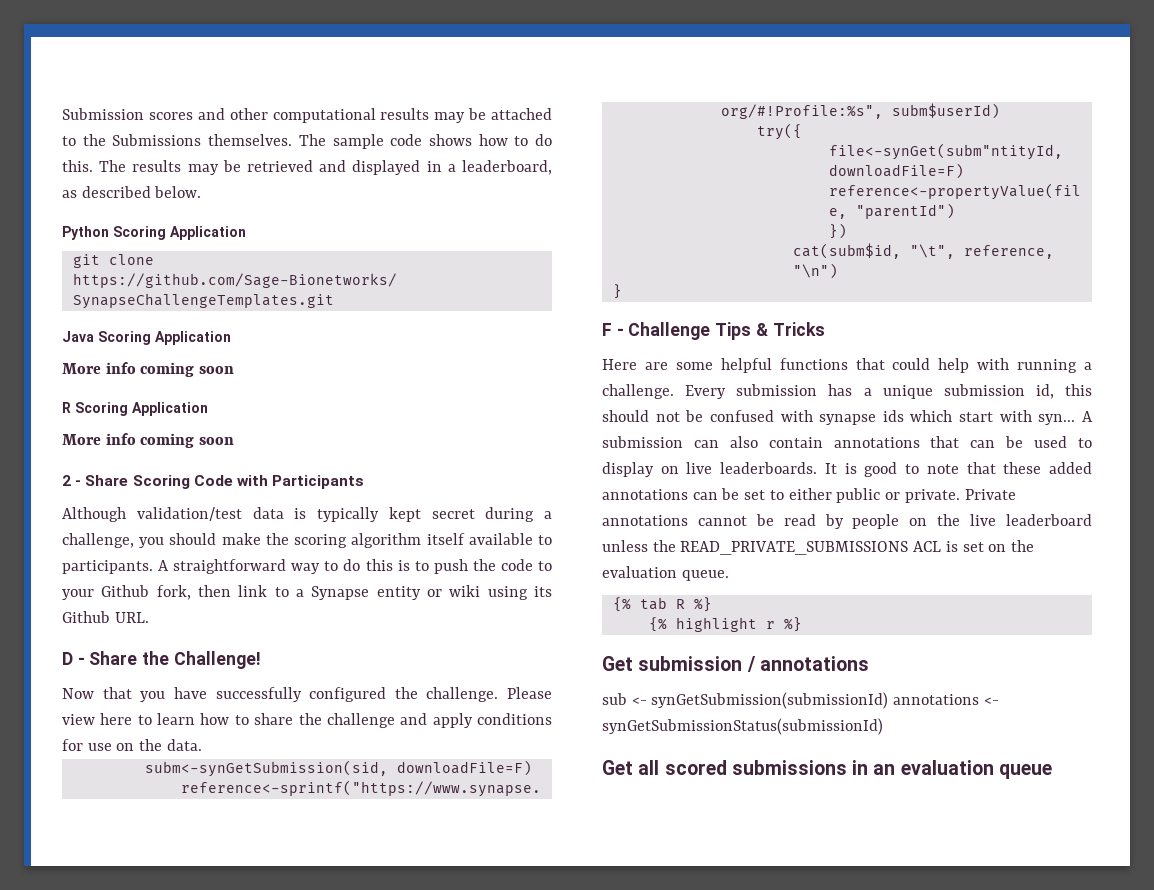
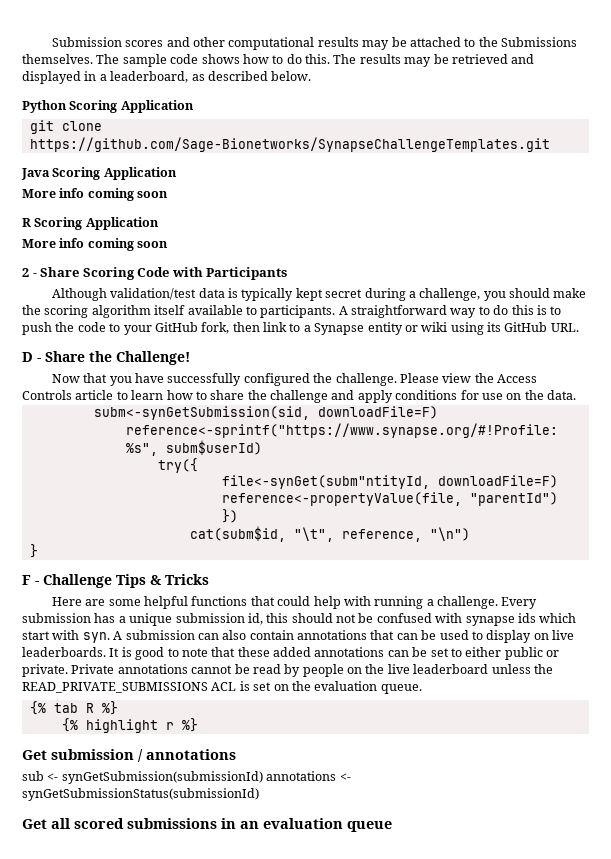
[101,585,150,597] Github -> [154,322,198,332] GitHub
[62,611,110,623] Github -> [504,322,548,332] GitHub
[100,713,133,725] here -> [474,373,538,383] [22,390,114,400] the Access Controls article
[1038,414,1076,425] syn... -> [82,632,110,643] syn.

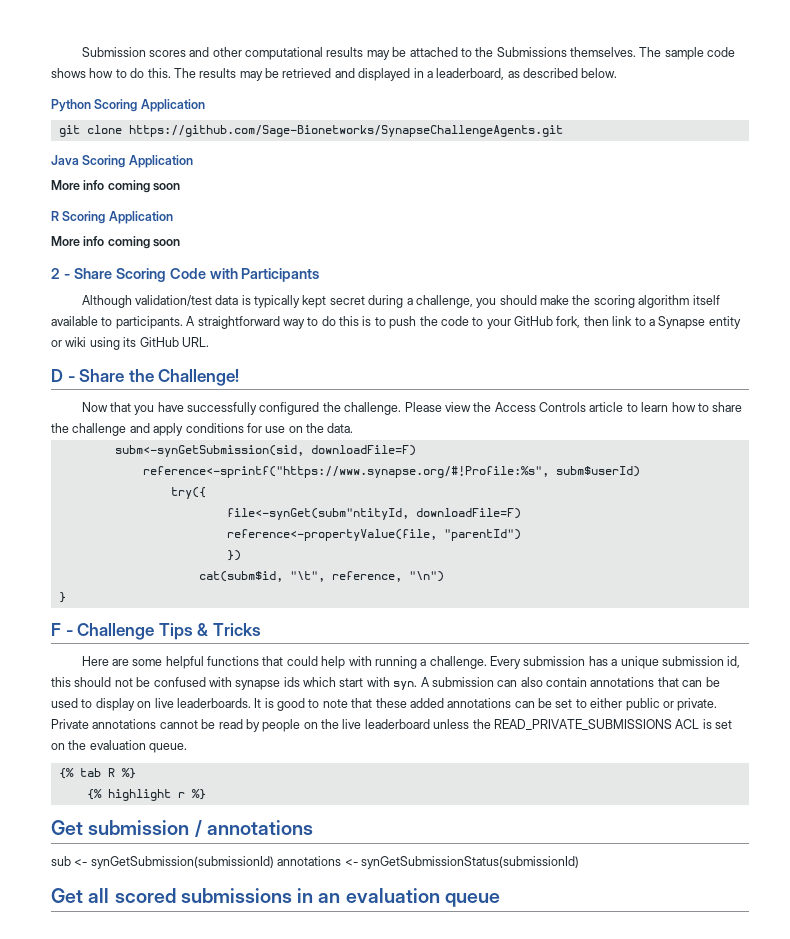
[29,137,550,152] https://github.com/Sage-Bionetworks/SynapseChallengeTemplates.git -> [128,125,563,137] https://github.com/Sage-Bionetworks/SynapseChallengeAgents.git

